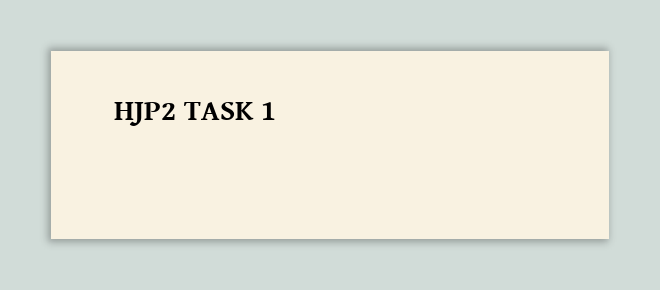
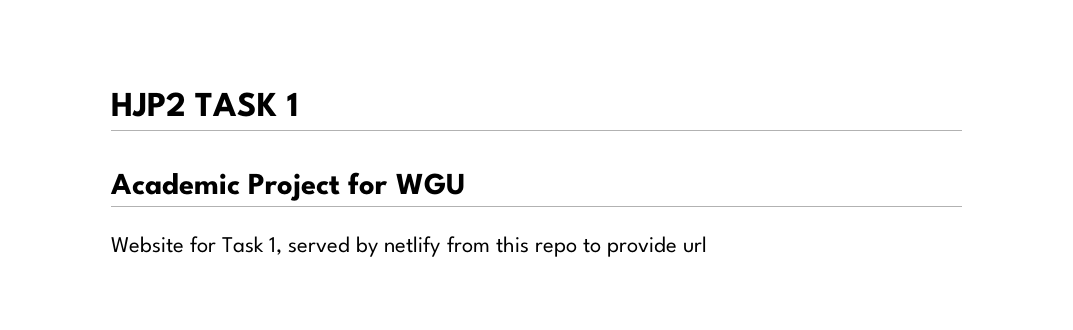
(276, 111) none -> [110,172,465,201] [111,236,707,257] // Academic Project for WGU // Website for Task 1, served by netlify from this repo to provide url

